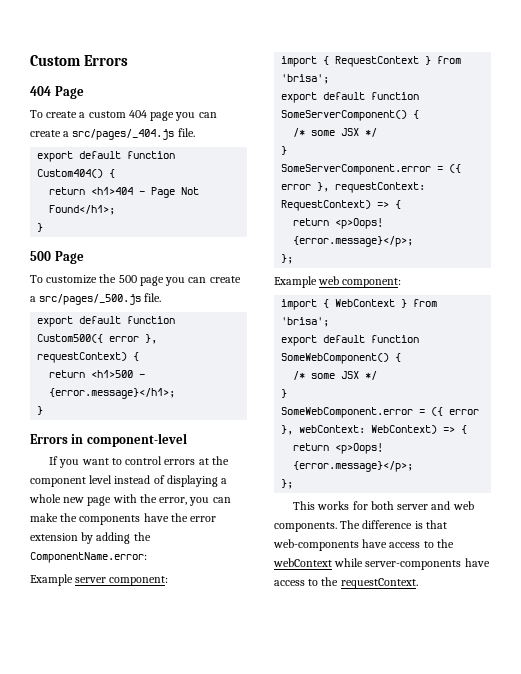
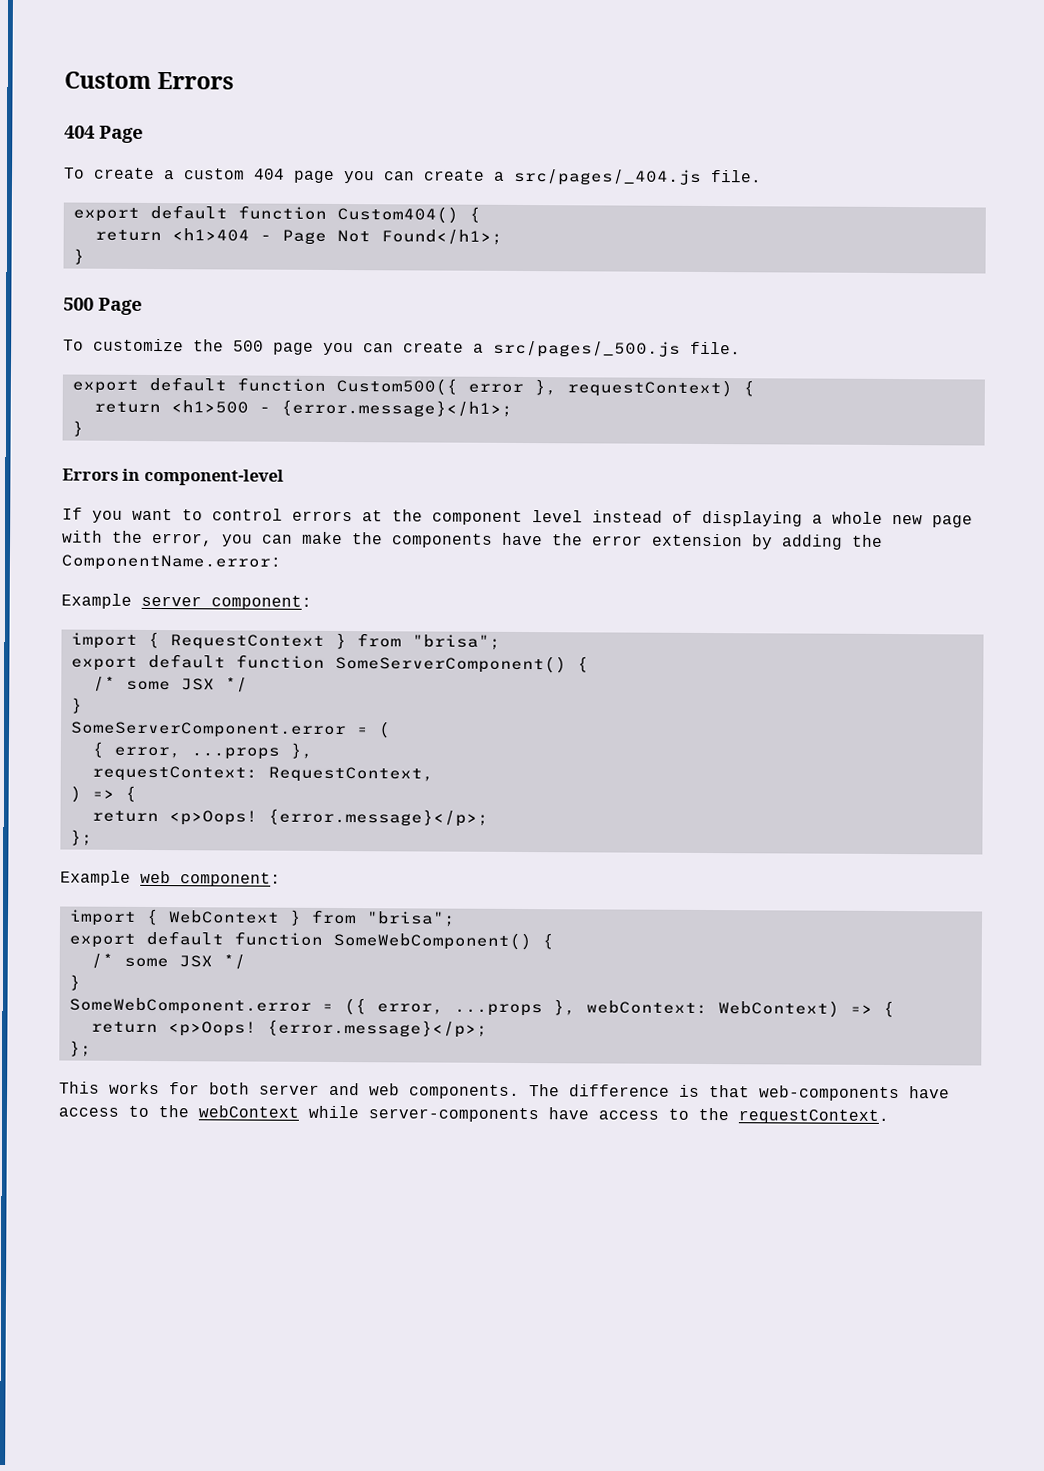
[281,74,330,84] 'brisa'; -> [411,634,501,650] "brisa";
[449,164,462,173] [281,182,426,193] [281,200,372,211] ({ error }, requestContext: RequestContext) -> [377,721,391,739] [91,741,313,760] [91,765,434,783] [69,785,82,803] ( // { error, ...props }, // requestContext: RequestContext, // )
[281,317,330,327] 'brisa'; -> [365,911,456,927] "brisa";
[449,409,480,415] error -> [376,1003,543,1017] error, ...props

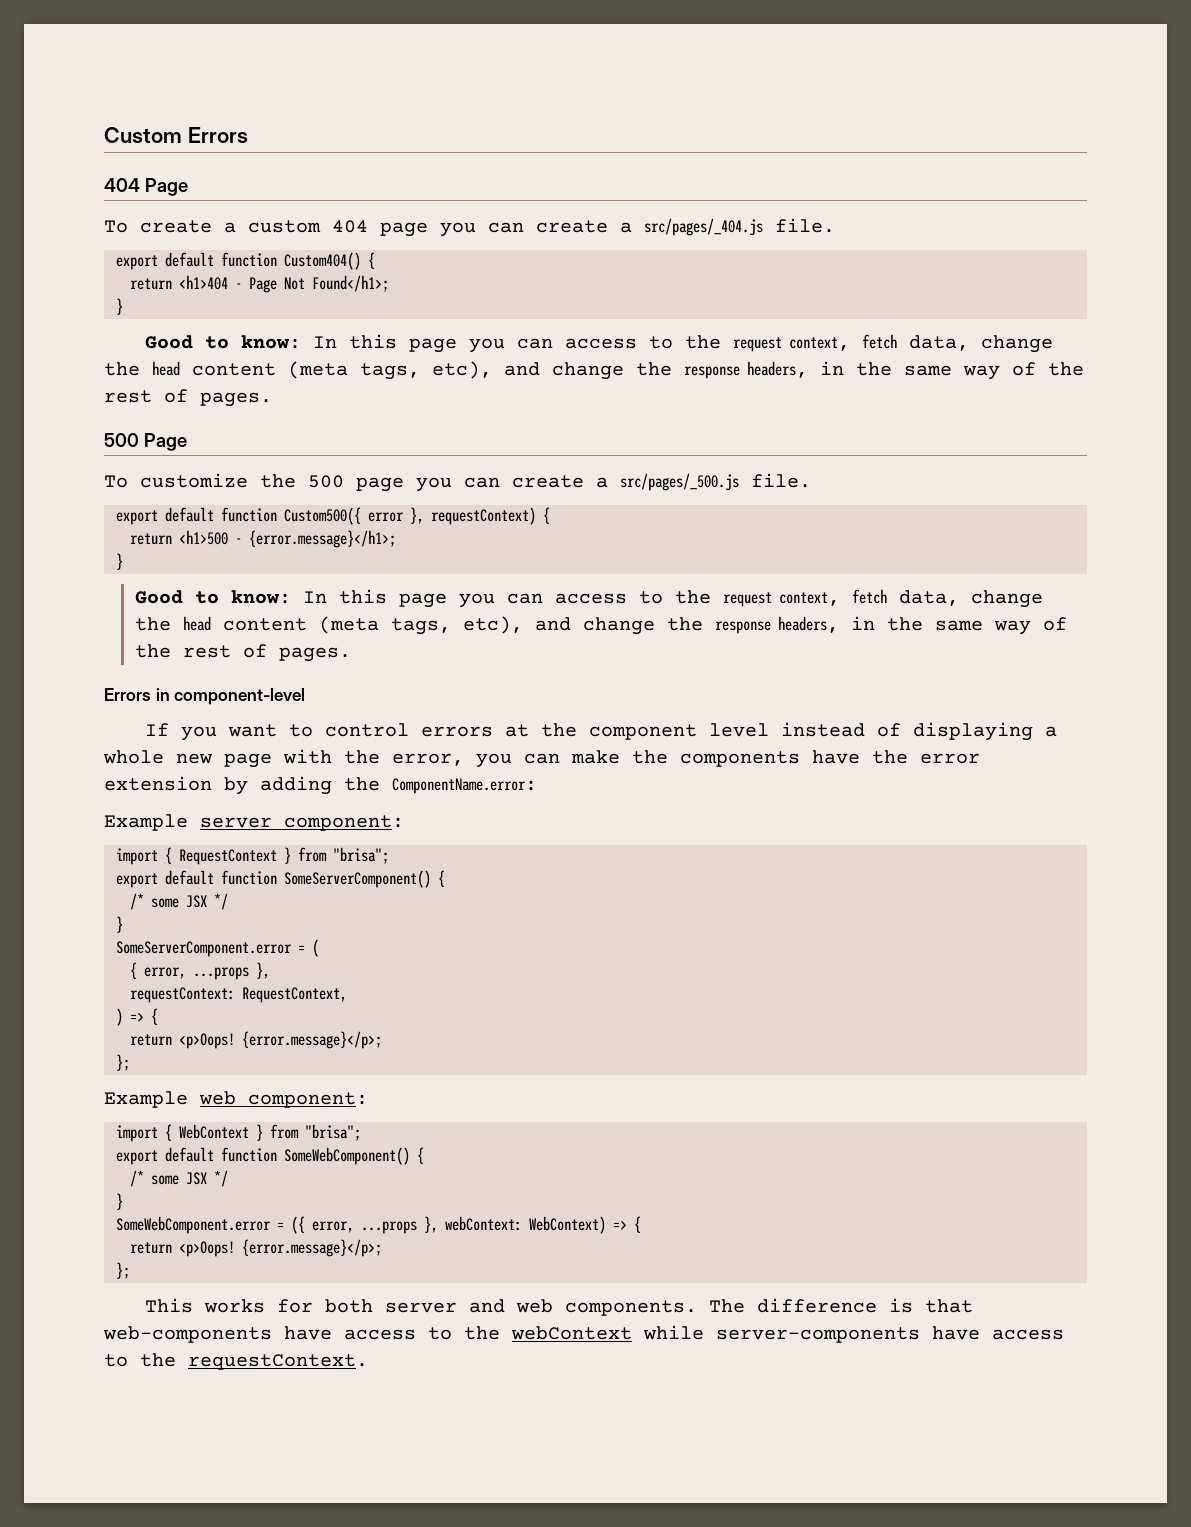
(85, 256) none -> [145,334,1054,353] [104,361,1084,380] [104,389,272,407] // Good to know: In this page you can access to the request context, fetch data, change the head content (meta tags, etc), and change the response headers, in the same way of the rest of pages.
(84, 428) none -> [135,589,1044,608] [135,616,1068,635] [135,644,352,662] // Good to know: In this page you can access to the request context, fetch data, change the head content (meta tags, etc), and change the response headers, in the same way of the rest of pages.

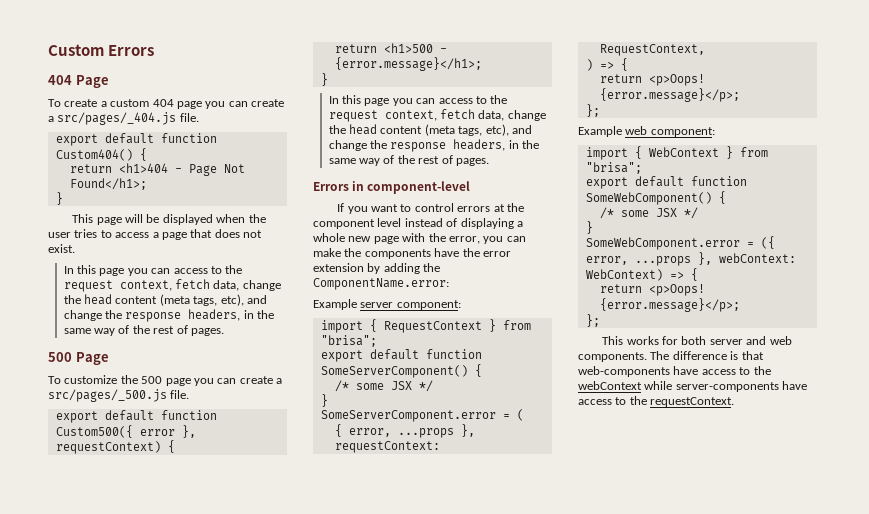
[145,335,302,349] Good to know: -> [72,214,266,225] [48,229,262,240] [48,244,75,253] This page will be displayed when the user tries to access a page that does not exist. //
[135,590,292,604] Good to know: -> (328, 79) none

